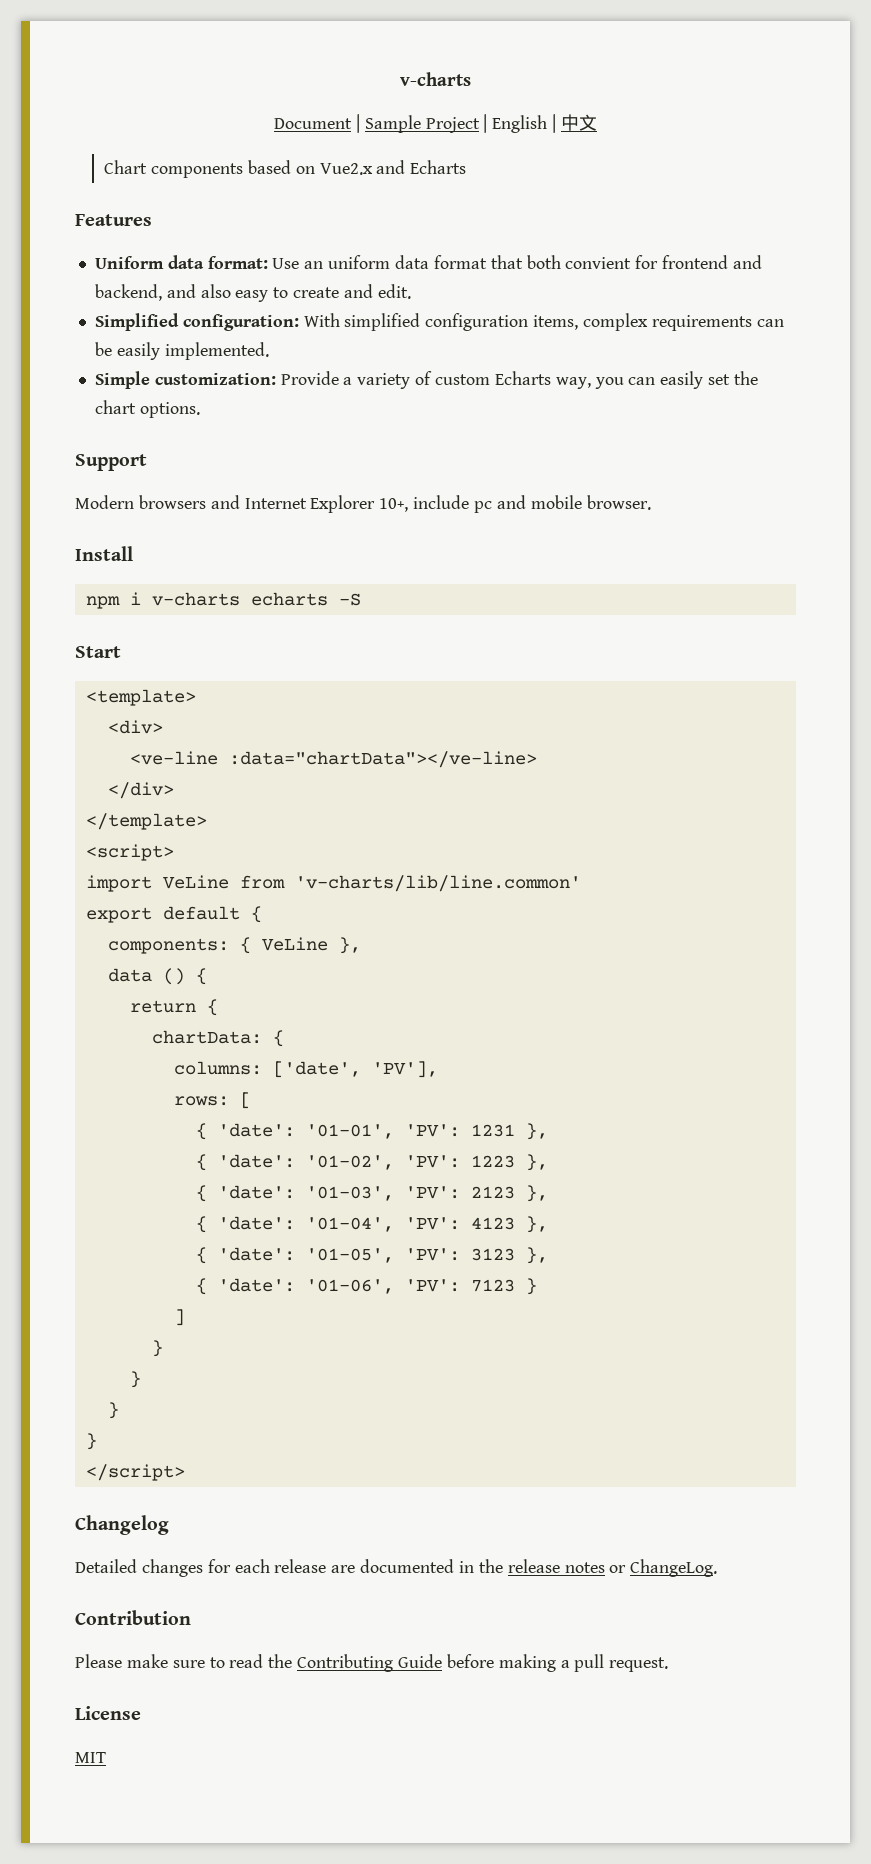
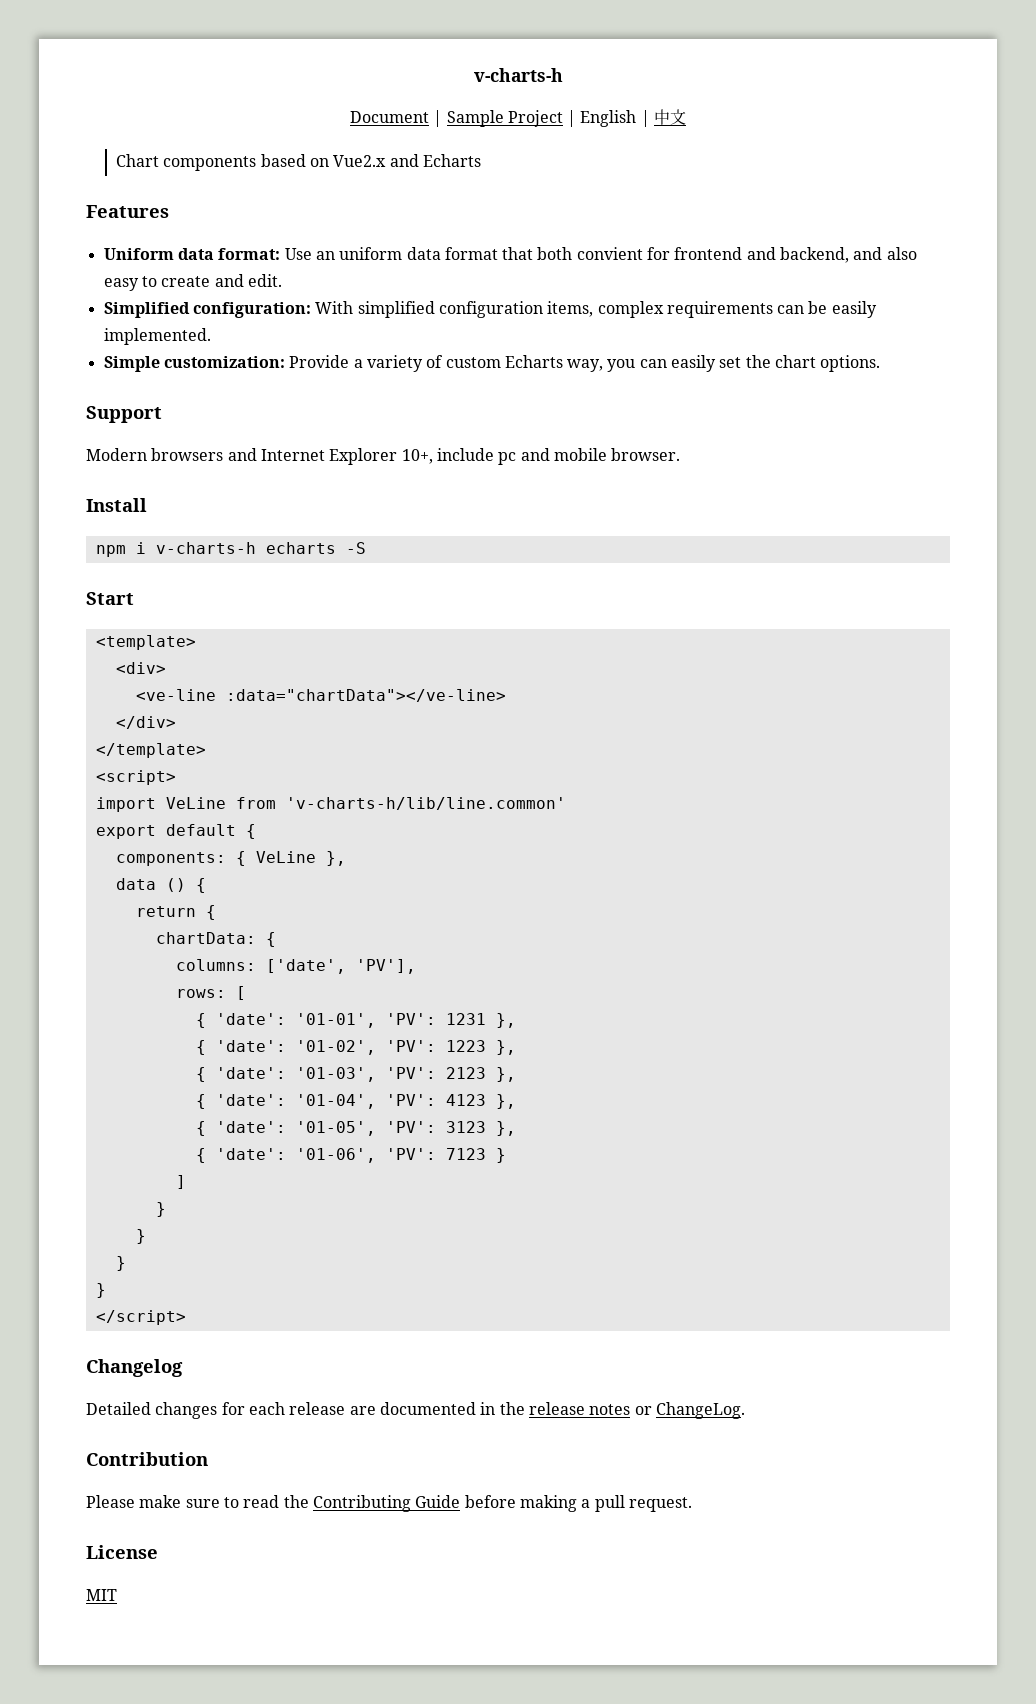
[400,72,471,86] v-charts -> [473,68,563,82] v-charts-h
[151,592,240,606] v-charts -> [155,542,256,554] v-charts-h
[294,875,581,892] 'v-charts/lib/line.common' -> [285,797,566,810] 'v-charts-h/lib/line.common'

